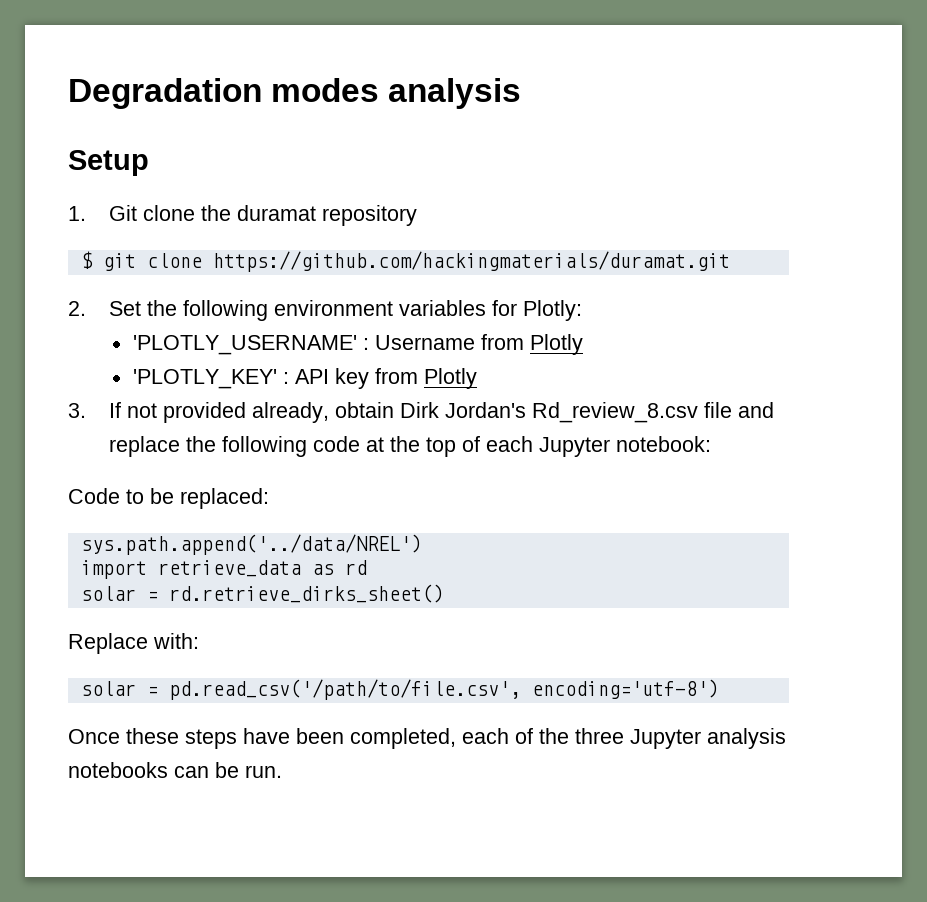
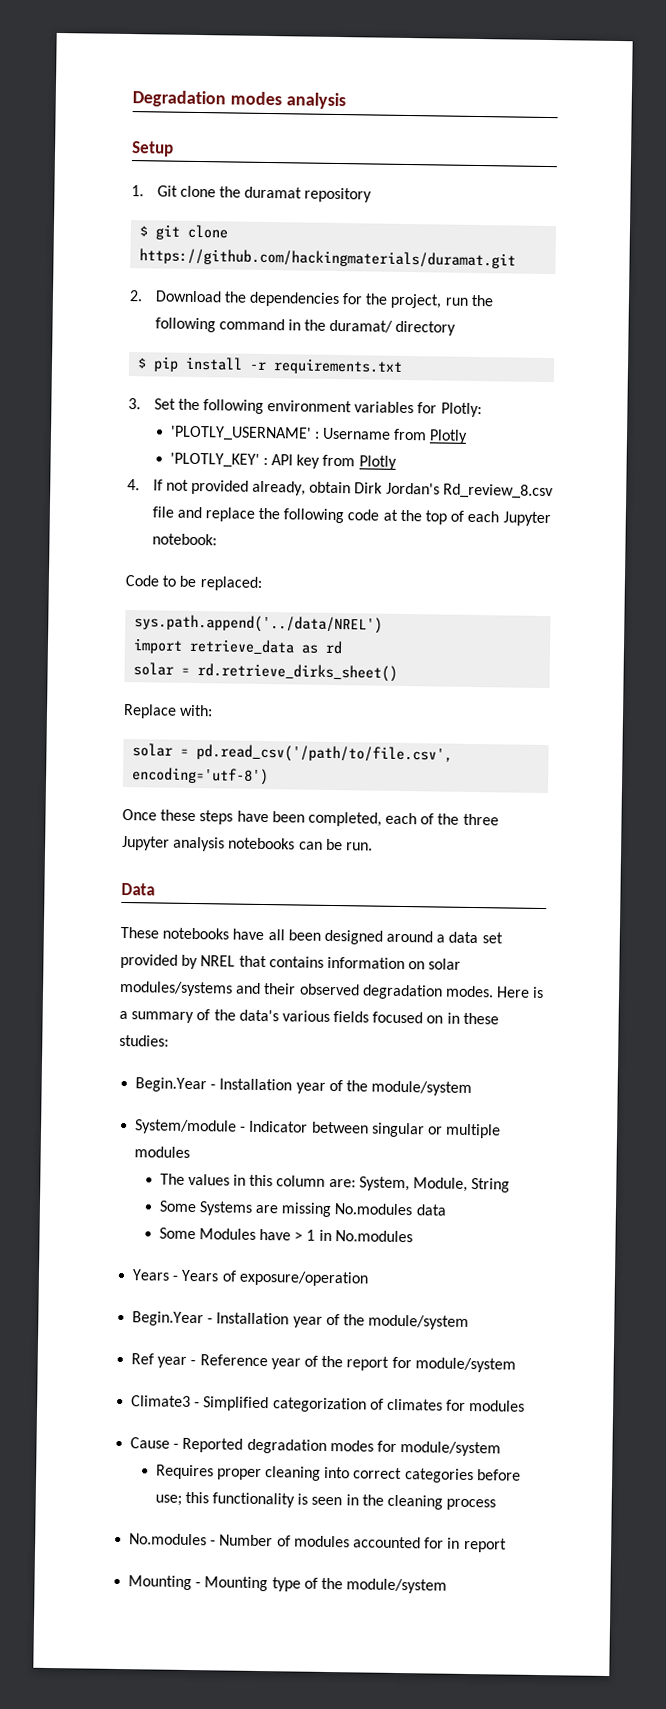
(86, 308) none -> [154,290,494,309] [154,317,457,336] [137,356,404,375] [128,398,141,410] Download the dependencies for the project, run the following command in the duramat/ directory // $ pip install -r requirements.txt // 3.
[68,403,86,418] 3. -> [127,479,140,491] 4.
(282, 771) none -> [121,882,155,896] [120,926,503,945] [120,953,462,970] [119,980,545,1000] [119,1009,499,1025] [119,1034,169,1047] [135,1077,473,1097] [134,1119,502,1139] [134,1146,191,1158] [159,1173,511,1193] [158,1200,447,1218] [158,1227,413,1243] [132,1269,369,1287] [132,1311,470,1330] [131,1353,516,1373] [131,1395,526,1413] [130,1437,502,1457] [155,1464,521,1484] [154,1491,497,1511] [129,1533,507,1553] [128,1575,448,1594] // Data // These notebooks have all been designed around a data set provided by NREL that contains information on solar modules/systems and their observed degradation modes. Here is a summary of the data's various fields focused on in these studies: // Begin.Year - Installation year of the module/system // System/module - Indicator between singular or multiple modules // The values in this column are: System, Module, String // Some Systems are missing No.modules data // Some Modules have > 1 in No.modules // Years - Years of exposure/operation // Begin.Year - Installation year of the module/system // Ref year - Reference year of the report for module/system // Climate3 - Simplified categorization of climates for modules // Cause - Reported degradation modes for module/system // Requires proper cleaning into correct categories before use; this functionality is seen in the cleaning process // No.modules - Number of modules accounted for in report // Mounting - Mounting type of the module/system

